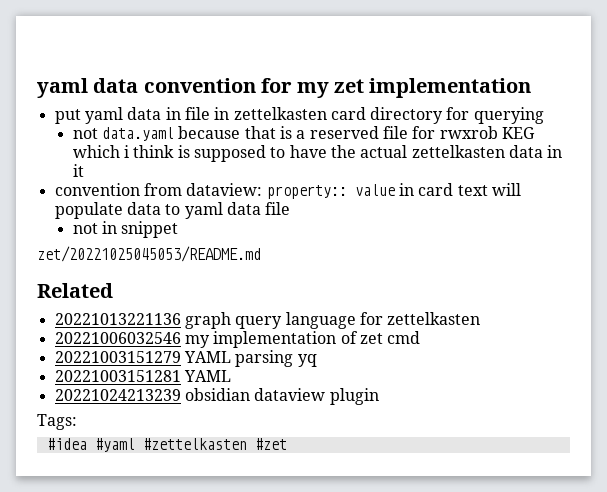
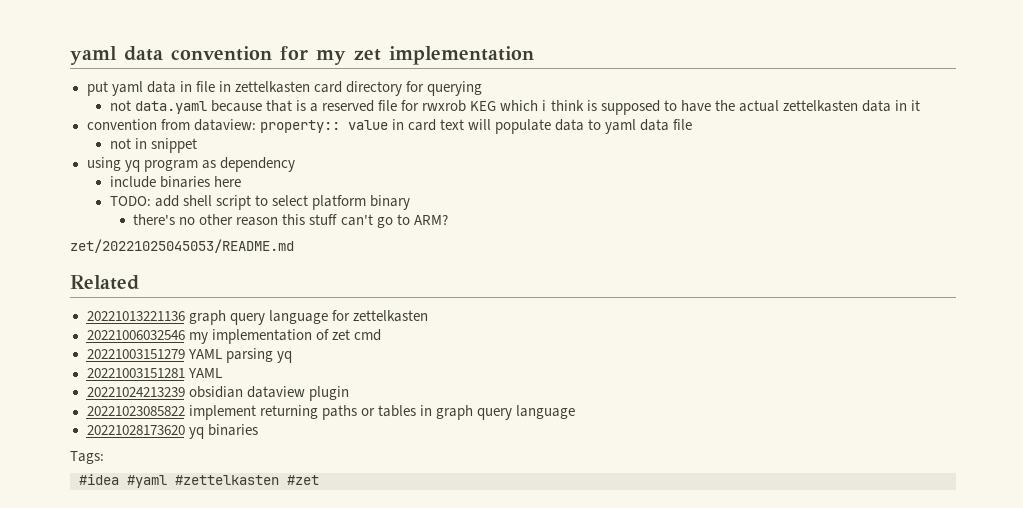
(179, 229) none -> [86,157,295,172] [109,176,241,188] [109,195,411,210] [133,214,448,228] // using yq program as dependency // include binaries here // TODO: add shell script to select platform binary // there's no other reason this stuff can't go to ARM?
(379, 396) none -> [86,405,575,420] [86,424,258,439] // 20221023085822 implement returning paths or tables in graph query language // 20221028173620 yq binaries

